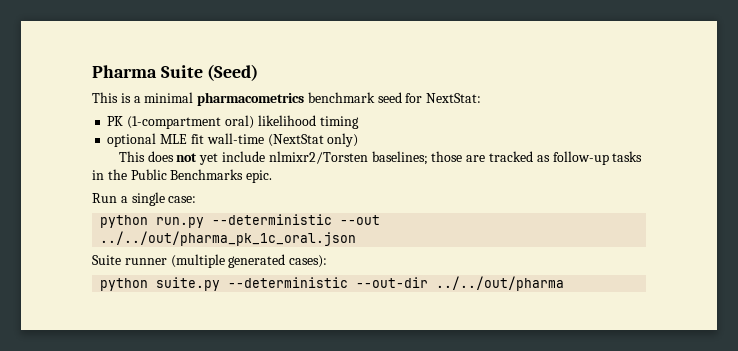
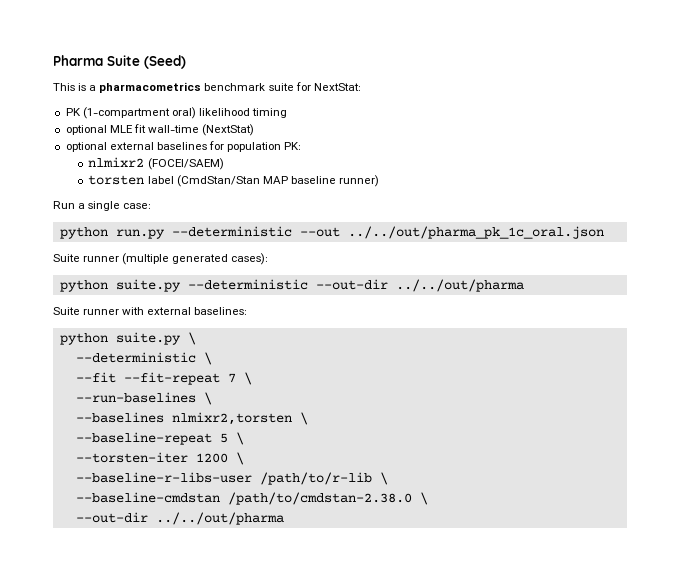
[144,92,194,103] minimal -> (97, 88) none
[377,92,402,103] seed -> [268,83,294,91] suite
[267,133,359,147] [118,151,643,165] [92,169,273,183] (NextStat only) // This does not yet include nlmixr2/Torsten baselines; those are tracked as follow-up tasks in the Public Benchmarks epic. -> [202,124,255,136] [65,141,302,152] [88,157,224,170] [88,175,379,187] (NextStat) // optional external baselines for population PK: // nlmixr2 (FOCEI/SAEM) // torsten label (CmdStan/Stan MAP baseline runner)
(565, 283) none -> [53,307,248,315] [59,332,196,345] [75,352,212,365] [75,372,252,385] [75,392,212,405] [75,412,308,425] [75,432,244,445] [75,452,244,465] [75,472,388,485] [75,492,428,505] [75,512,284,525] // Suite runner with external baselines: // python suite.py \ // --deterministic \ // --fit --fit-repeat 7 \ // --run-baselines \ // --baselines nlmixr2,torsten \ // --baseline-repeat 5 \ // --torsten-iter 1200 \ // --baseline-r-libs-user /path/to/r-lib \ // --baseline-cmdstan /path/to/cmdstan-2.38.0 \ // --out-dir ../../out/pharma

